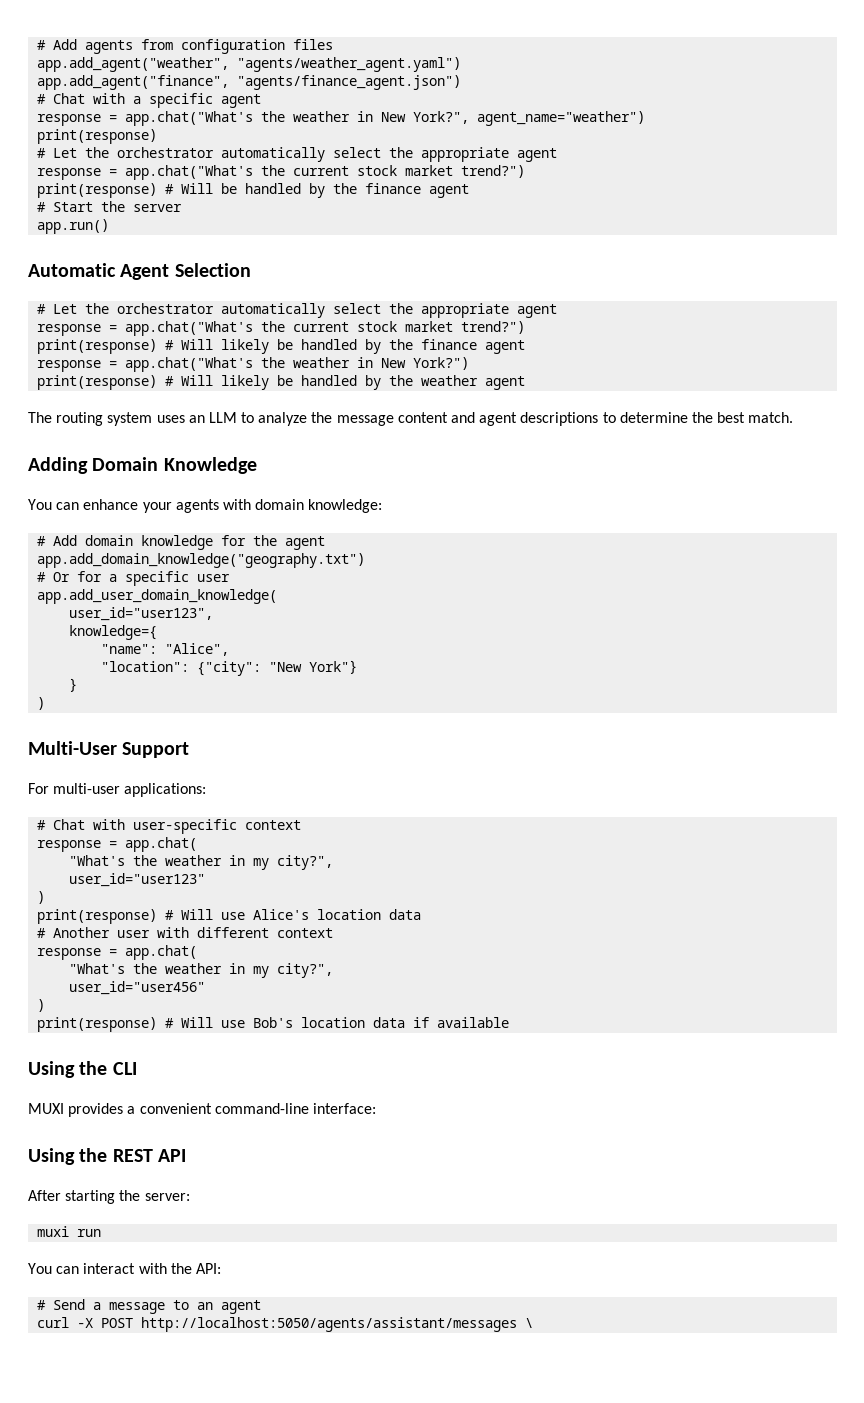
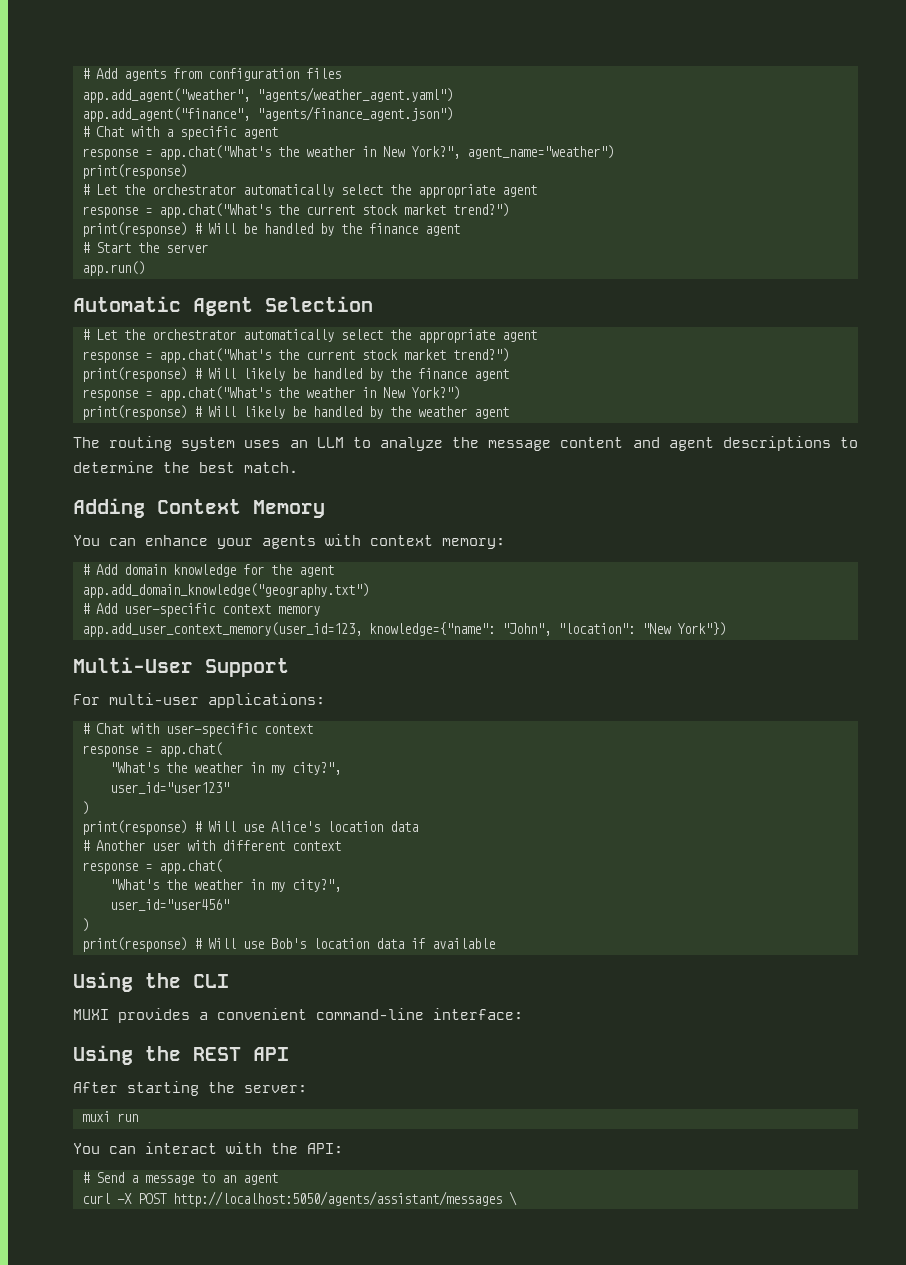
[92,457,257,474] Domain Knowledge -> [157,499,325,518] Context Memory
[255,499,383,513] domain knowledge: -> [370,535,505,549] context memory:
[53,571,231,586] [37,589,278,604] [69,607,214,621] [69,625,158,640] [101,643,230,656] [101,660,358,676] [69,678,78,692] [37,697,46,710] Or for a specific user // app.add_user_domain_knowledge( // user_id="user123", // knowledge={ // "name": "Alice", // "location": {"city": "New York"} // } // ) -> [95,603,320,617] [81,622,726,637] Add user-specific context memory // app.add_user_context_memory(user_id=123, knowledge={"name": "John", "location": "New York"})

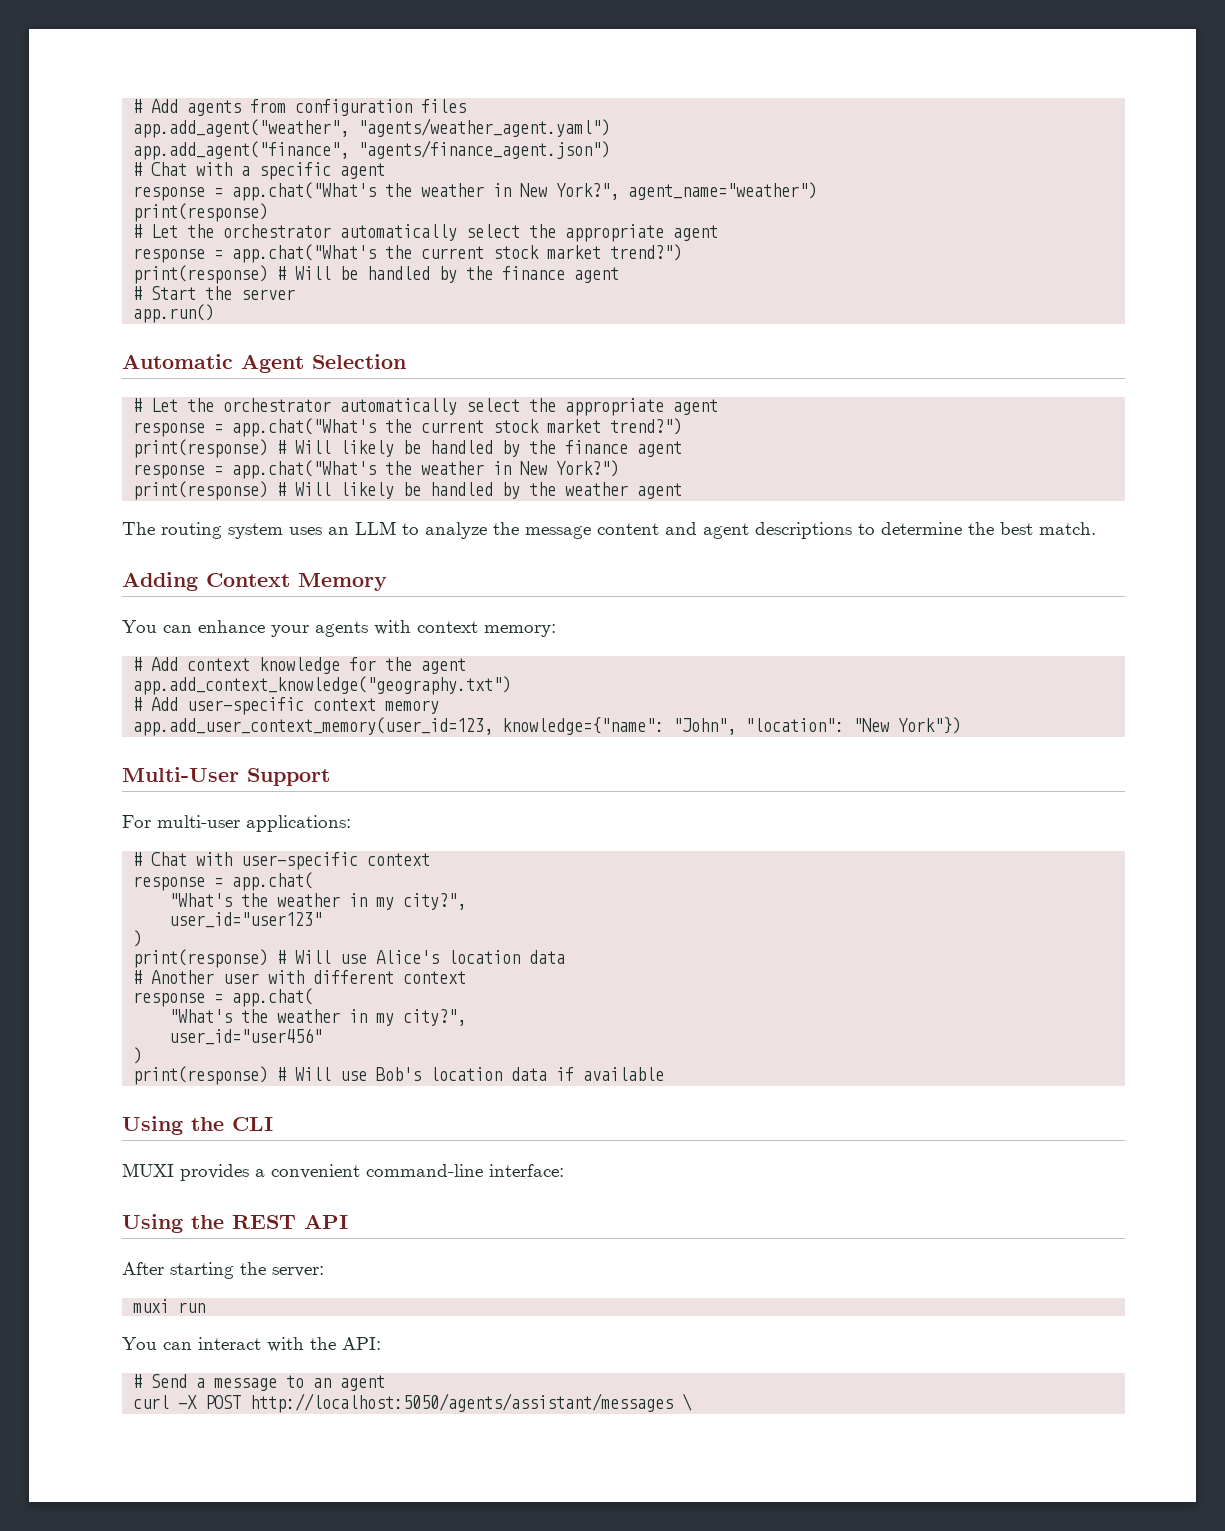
[123,564,166,575] domain -> [187,658,251,671] context
[81,583,369,598] app.add_domain_knowledge("geography.txt") -> [133,676,512,695] app.add_context_knowledge("geography.txt")

